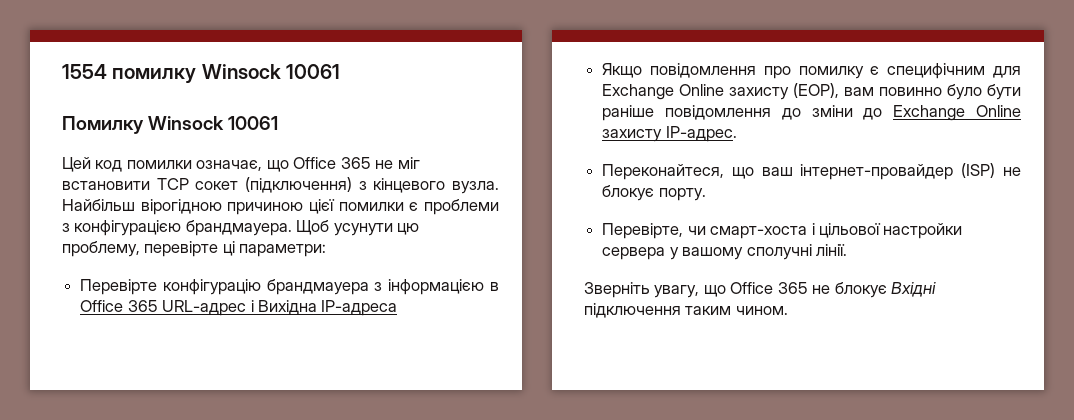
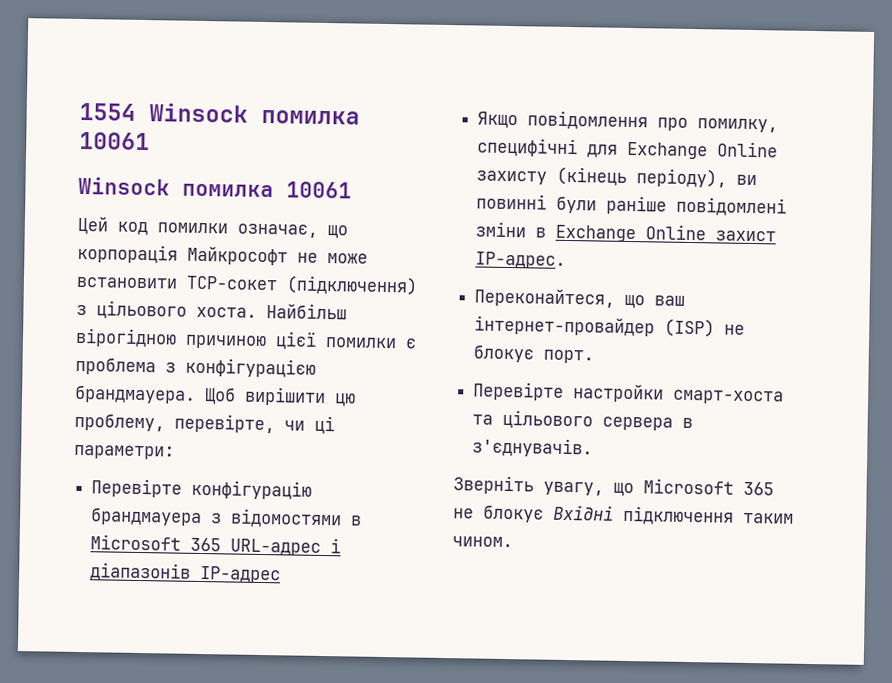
[112,64,341,84] [62,116,225,134] помилку Winsock 10061 // Помилку Winsock -> [149,103,360,125] [79,131,150,151] [78,176,274,198] Winsock помилка 10061 // Winsock помилка
[293,157,420,169] [62,177,500,194] Office 365 не міг встановити TCP сокет (підключення) з кінцевого вузла. -> [77,243,368,266] [76,275,418,296] [76,300,257,320] корпорація Майкрософт не може встановити TCP-сокет (підключення) з цільового хоста.
[424,199,500,215] проблеми -> [75,356,156,376] проблема
[333,223,393,236] усунути -> [244,386,326,407] вирішити
[144,241,219,257] перевірте -> [174,413,305,434] перевірте, чи
[388,279,499,295] [80,300,124,312] інформацією в Office -> [230,508,363,529] [90,534,182,551] відомостями в Microsoft
[257,300,398,316] Вихідна IP-адреса -> [90,562,282,584] діапазонів IP-адрес
[798,63,986,79] помилку є специфічним -> [697,118,779,133] [477,137,579,158] помилку, специфічні
[793,83,1022,100] [602,105,1021,121] [602,129,663,142] (EOP), вам повинно було бути раніше повідомлення до зміни до Exchange Online захисту -> [556,166,758,188] [476,193,788,217] [475,221,777,243] (кінець періоду), ви повинні були раніше повідомлені зміни в Exchange Online захист
[658,188,706,201] [602,223,963,239] [602,244,847,260] порту. // Перевірте, чи смарт-хоста і цільової настройки сервера у вашому сполучні лінії. -> [543,349,595,364] [473,381,785,405] [472,409,694,431] [472,437,594,458] порт. // Перевірте настройки смарт-хоста та цільового сервера в з'єднувачів.
[730,282,774,294] Office -> [643,478,734,495] Microsoft

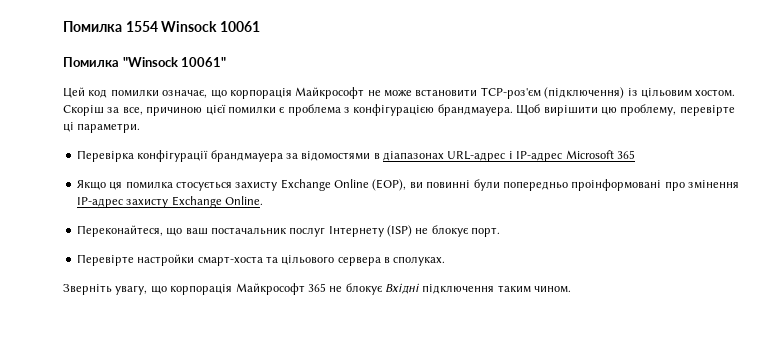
(79, 111) none -> [63,21,122,32] Помилка
[261,109,360,125] [79,131,150,151] [78,176,352,199] помилка 10061 // Winsock помилка 10061 -> [219,21,260,32] [63,57,227,67] 10061 // Помилка "Winsock 10061"
[186,275,418,296] [76,300,347,320] [75,327,177,348] TCP-сокет (підключення) з цільового хоста. Найбільш вірогідною -> [480,87,736,99] [63,105,143,116] TCP-роз'єм (підключення) із цільовим хостом. Скоріш за все,
[174,413,335,435] [74,444,175,460] [91,478,313,500] [90,507,363,529] [90,534,342,556] [90,562,282,584] [477,110,779,133] [477,137,779,160] [476,166,758,188] [476,193,788,217] [475,221,777,243] [475,251,567,269] перевірте, чи ці параметри: // Перевірте конфігурацію брандмауера з відомостями в Microsoft 365 URL-адрес і діапазонів IP-адрес // Якщо повідомлення про помилку, специфічні для Exchange Online захисту (кінець періоду), ви повинні були раніше повідомлені зміни в Exchange Online захист IP-адрес. -> [679,105,735,116] [63,122,141,133] [76,150,635,162] [76,179,739,191] [76,196,263,208] перевірте ці параметри. // Перевірка конфігурації брандмауера за відомостями в діапазонах URL-адрес і IP-адрес Microsoft 365 // Якщо ця помилка стосується захисту Exchange Online (EOP), ви повинні були попередньо проінформовані про змінення IP-адрес захисту Exchange Online.
[474,315,656,337] інтернет-провайдер -> [210,226,384,237] постачальник послуг Інтернету
[472,437,594,458] з'єднувачів. -> [393,256,446,266] сполуках.
[643,478,734,495] Microsoft -> [170,283,305,295] корпорація Майкрософт

